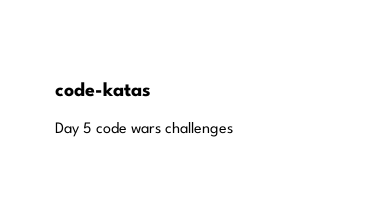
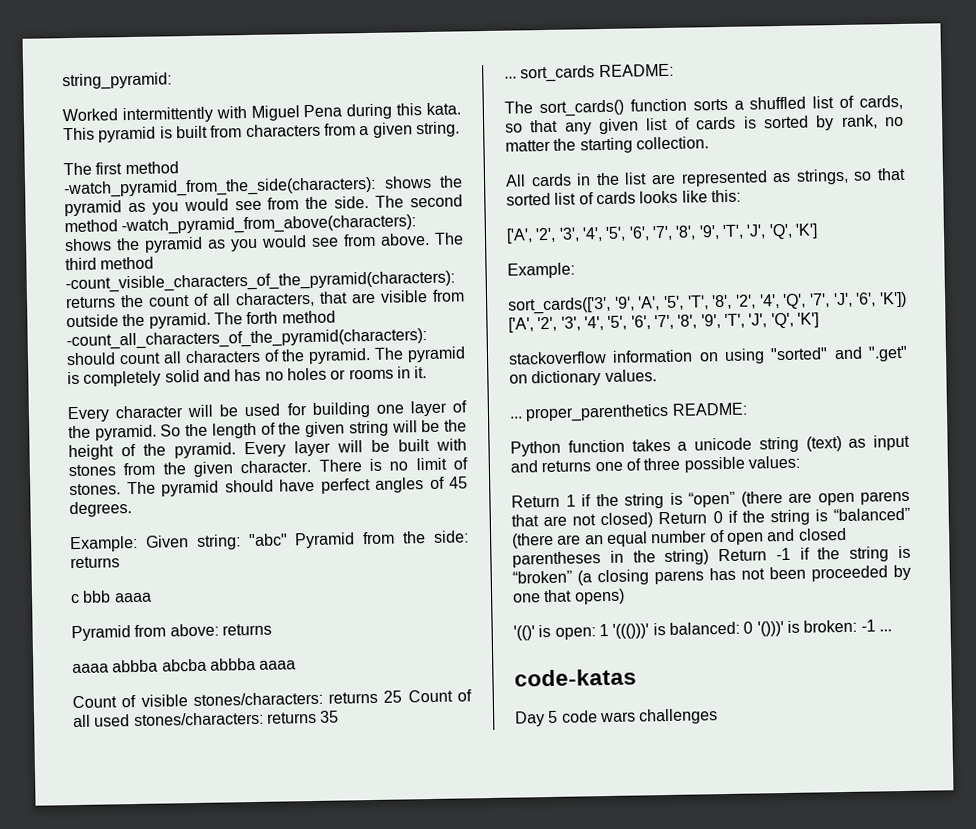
(55, 89) none -> [62,72,172,91] [62,102,461,124] [63,121,460,143] [63,161,179,176] [64,175,463,199] [64,194,464,217] [64,214,417,236] [64,232,464,253] [65,256,155,271] [65,270,455,294] [65,289,465,309] [66,310,336,329] [66,328,427,351] [66,346,466,366] [67,366,428,387] [67,400,467,423] [68,419,468,441] [68,438,467,461] [68,457,468,477] [69,476,468,497] [69,501,132,518] [70,530,469,553] [70,556,120,569] [70,590,152,604] [71,623,272,642] [72,657,297,674] [72,689,472,709] [73,710,340,728] [504,63,674,83] [504,94,903,118] [505,114,904,135] [505,136,709,154] [505,167,906,187] [506,189,741,206] [506,223,818,244] [507,262,575,279] [508,291,907,315] [508,312,819,333] [508,345,908,365] [509,369,657,387] [510,402,748,423] [510,434,910,457] [510,455,800,473] [511,490,910,509] [511,507,910,529] [512,527,847,549] [512,545,911,568] [512,564,911,586] [513,588,625,605] [513,619,892,641] string_pyramid: // Worked intermittently with Miguel Pena during this kata. This pyramid is built from characters from a given string. // The first method -watch_pyramid_from_the_side(characters): shows the pyramid as you would see from the side. The second method -watch_pyramid_from_above(characters): shows the pyramid as you would see from above. The third method -count_visible_characters_of_the_pyramid(characters): returns the count of all characters, that are visible from outside the pyramid. The forth method -count_all_characters_of_the_pyramid(characters): should count all characters of the pyramid. The pyramid is completely solid and has no holes or rooms in it. // Every character will be used for building one layer of the pyramid. So the length of the given string will be the height of the pyramid. Every layer will be built with stones from the given character. There is no limit of stones. The pyramid should have perfect angles of 45 degrees. // Example: Given string: "abc" Pyramid from the side: returns // c bbb aaaa // Pyramid from above: returns // aaaa abbba abcba abbba aaaa // Count of visible stones/characters: returns 25 Count of all used stones/characters: returns 35 // ... sort_cards README: // The sort_cards() function sorts a shuffled list of cards, so that any given list of cards is sorted by rank, no matter the starting collection. // All cards in the list are represented as strings, so that sorted list of cards looks like this: // ['A', '2', '3', '4', '5', '6', '7', '8', '9', 'T', 'J', 'Q', 'K'] // Example: // sort_cards(['3', '9', 'A', '5', 'T', '8', '2', '4', 'Q', '7', 'J', '6', 'K']) ['A', '2', '3', '4', '5', '6', '7', '8', '9', 'T', 'J', 'Q', 'K'] // stackoverflow information on using "sorted" and ".get" on dictionary values. // ... proper_parenthetics README: // Python function takes a unicode string (text) as input and returns one of three possible values: // Return 1 if the string is “open” (there are open parens that are not closed) Return 0 if the string is “balanced” (there are an equal number of open and closed parentheses in the string) Return -1 if the string is “broken” (a closing parens has not been proceeded by one that opens) // '(()' is open: 1 '((()))' is balanced: 0 '()))' is broken: -1 ... //

